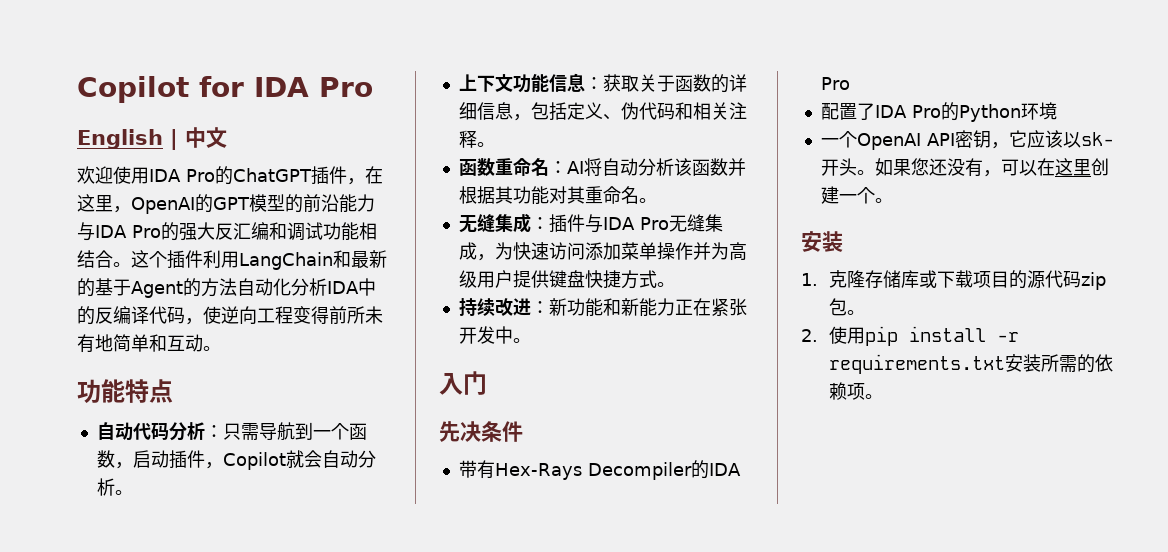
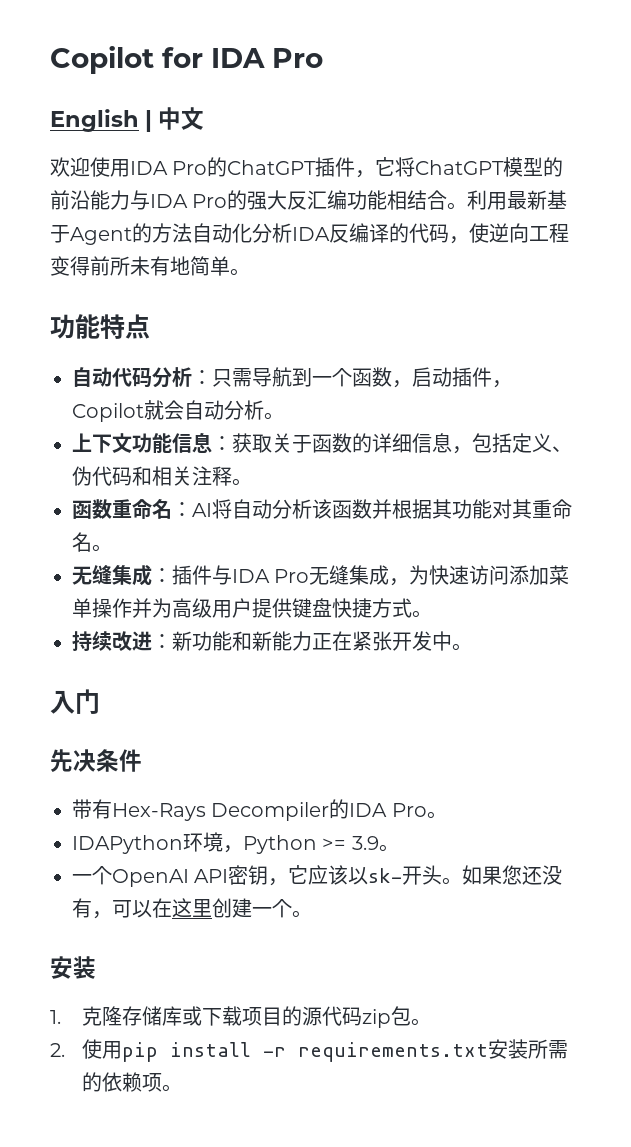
[365,166,383,184] [77,194,250,214] 在这里，OpenAI的GPT -> [375,157,505,177] 它将ChatGPT
[269,222,323,241] 和调试 -> (348, 200) none
[131,250,387,270] [77,278,95,297] 这个插件利用LangChain和最新的 -> [467,190,548,210] 利用最新
[358,278,376,296] [77,306,149,325] 中的反编译 -> [329,223,409,243] 反编译的
[149,334,203,352] 和互动 -> (230, 266) none
[820,102,1057,122] // 配置了IDA Pro的Python环境 -> [426,811,447,819] [72,832,399,854] 。 // IDAPython环境，Python >= 3.9。

